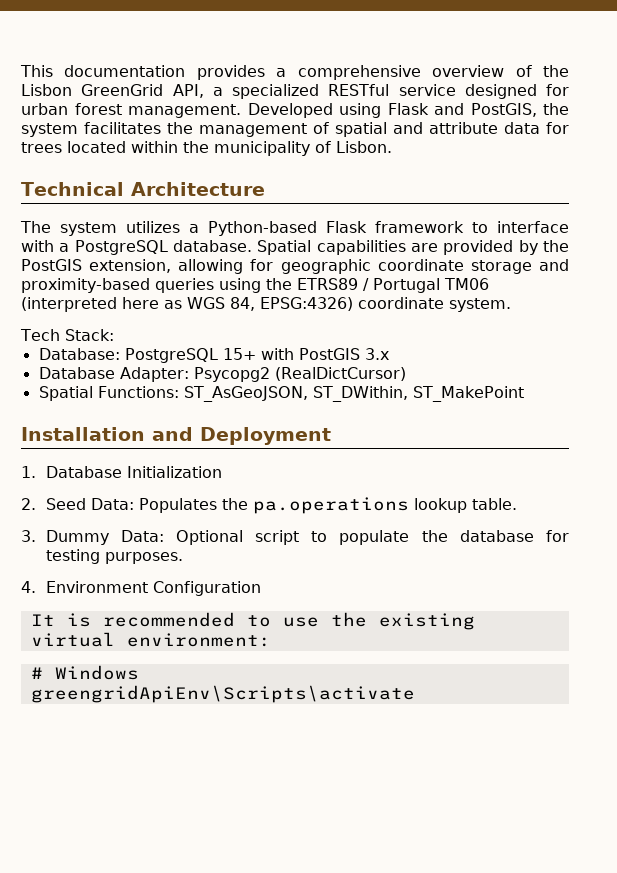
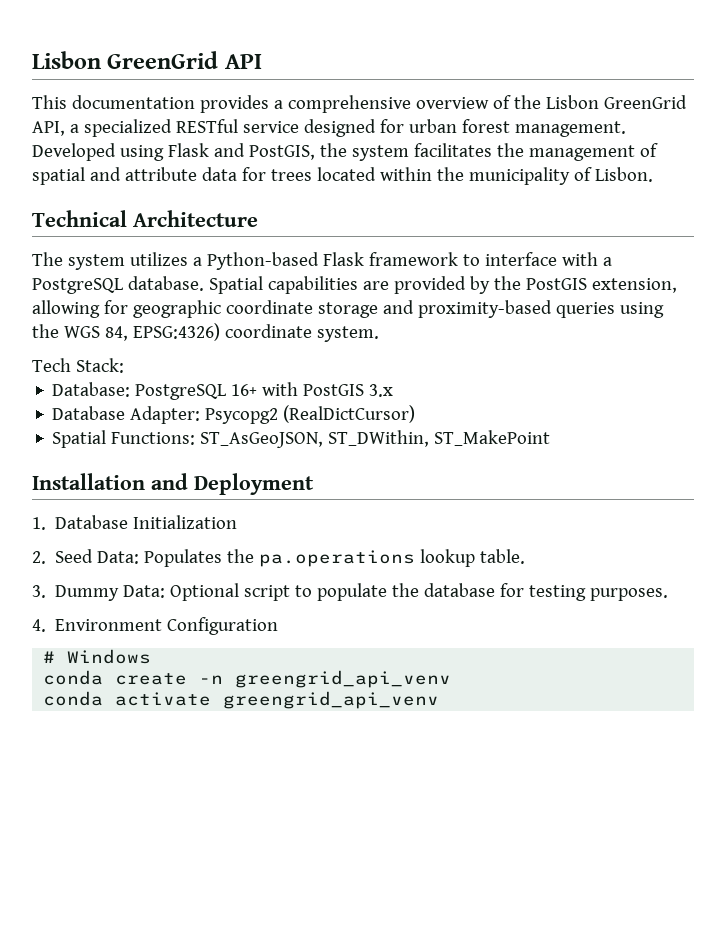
(20, 71) none -> [32,51,262,69] Lisbon GreenGrid API //
[297,278,489,293] [21,297,182,312] ETRS89 / Portugal TM06 (interpreted here as -> (59, 331) none
[222,348,256,360] 15+ -> [231,384,258,396] 16+
[30,612,475,630] [30,632,271,647] [30,665,139,680] [30,685,415,703] It is recommended to use the existing virtual environment: // # Windows // greengridApiEnv\Scripts\activate -> [43,649,152,664] [43,670,452,688] [43,691,440,709] # Windows // conda create -n greengrid_api_venv // conda activate greengrid_api_venv

